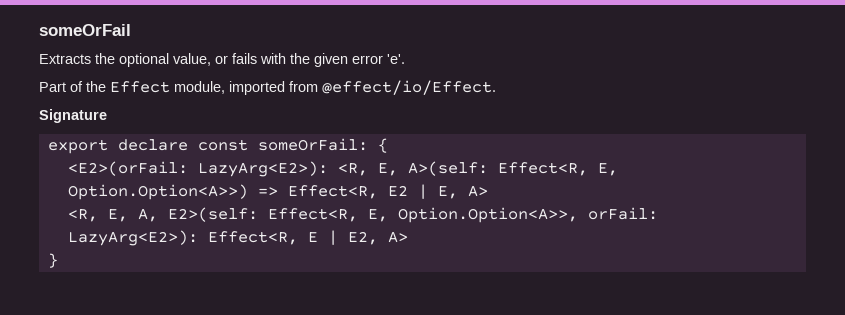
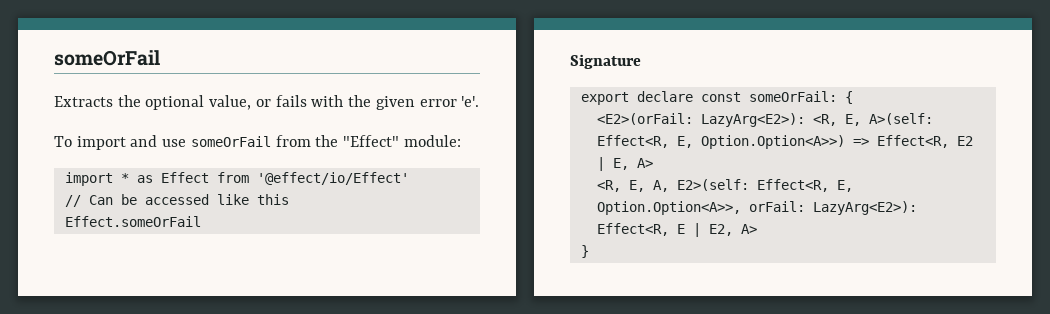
[39,80,496,95] Part of the Effect module, imported from @effect/io/Effect. -> [54,135,461,150] [64,172,409,186] [64,194,289,207] [64,216,201,227] To import and use someOrFail from the "Effect" module: // import * as Effect from '@effect/io/Effect' // // Can be accessed like this // Effect.someOrFail

